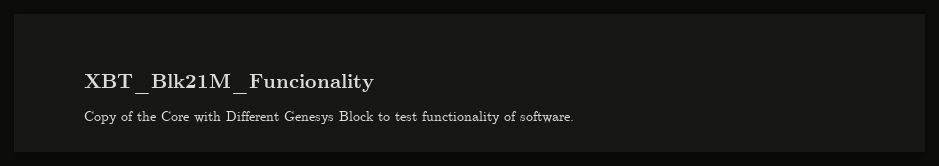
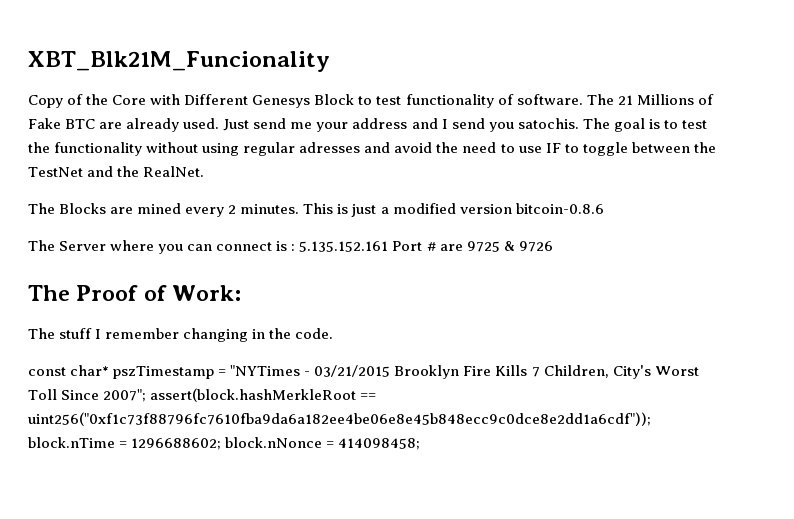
(574, 117) none -> [586,94,714,105] [28,118,707,132] [28,142,716,156] [28,166,205,177] [28,203,604,217] [28,240,553,254] [28,285,242,301] [28,328,334,342] [28,365,699,379] [28,388,377,402] [28,412,651,426] [28,437,421,450] The 21 Millions of Fake BTC are already used. Just send me your address and I send you satochis. The goal is to test the functionality without using regular adresses and avoid the need to use IF to toggle between the TestNet and the RealNet. // The Blocks are mined every 2 minutes. This is just a modified version bitcoin-0.8.6 // The Server where you can connect is : 5.135.152.161 Port # are 9725 & 9726 // The Proof of Work: // The stuff I remember changing in the code. // const char* pszTimestamp = "NYTimes - 03/21/2015 Brooklyn Fire Kills 7 Children, City's Worst Toll Since 2007"; assert(block.hashMerkleRoot == uint256("0xf1c73f88796fc7610fba9da6a182ee4be06e8e45b848ecc9c0dce8e2dd1a6cdf")); block.nTime = 1296688602; block.nNonce = 414098458;

